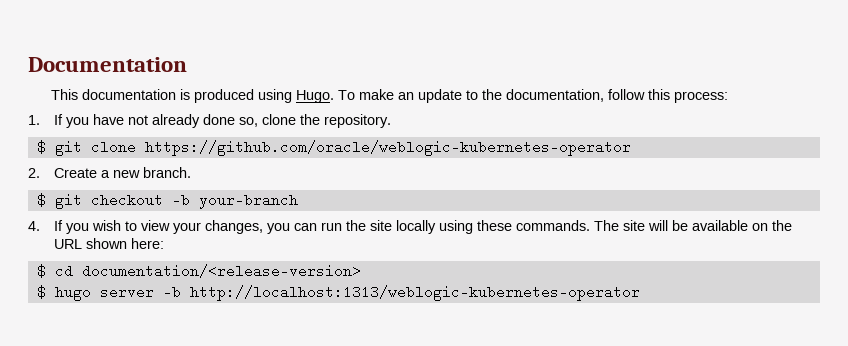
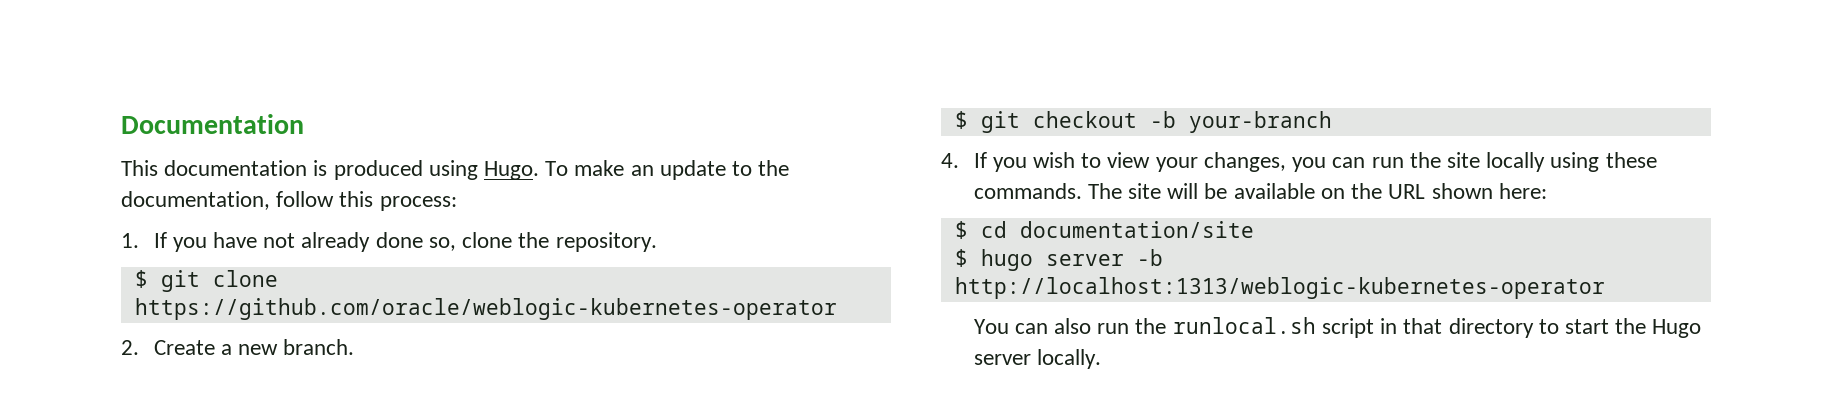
[81,264,361,278] documentation/<release-version> -> [1019,221,1254,238] documentation/site
(640, 293) none -> [973,317,1702,338] [973,349,1101,369] // You can also run the runlocal.sh script in that directory to start the Hugo server locally.

